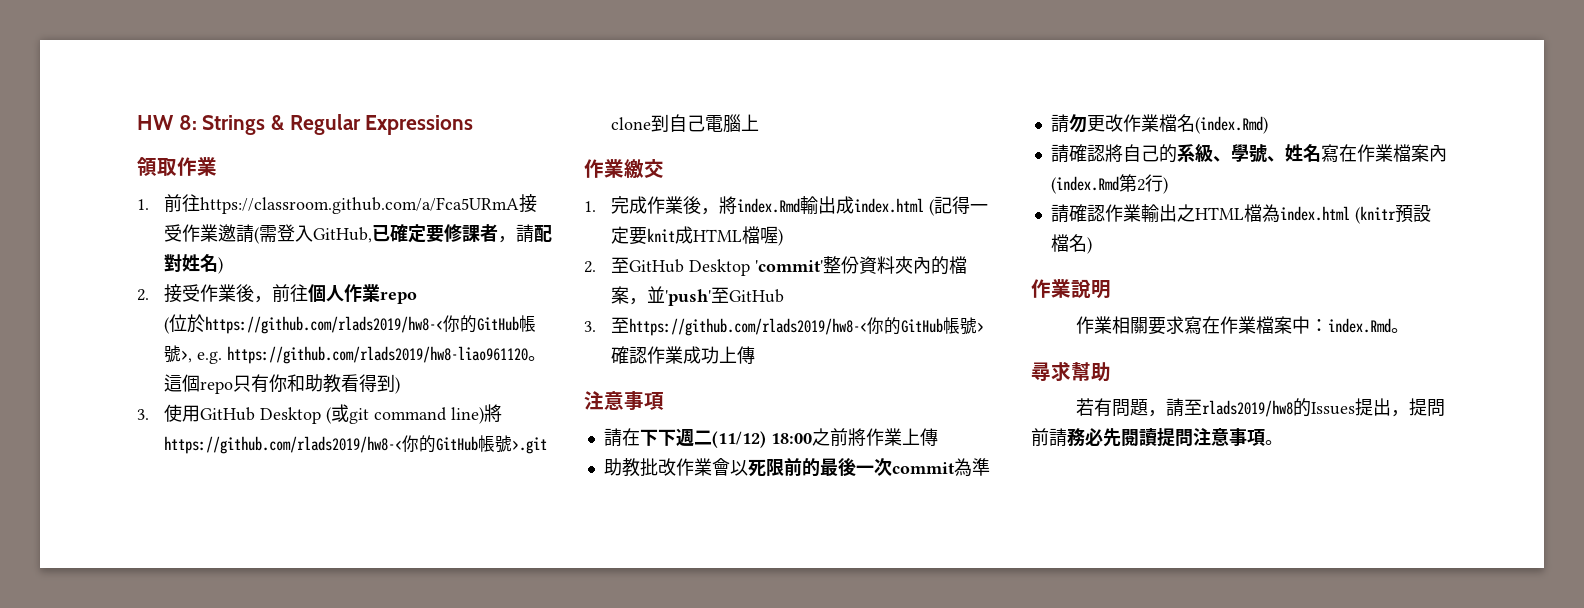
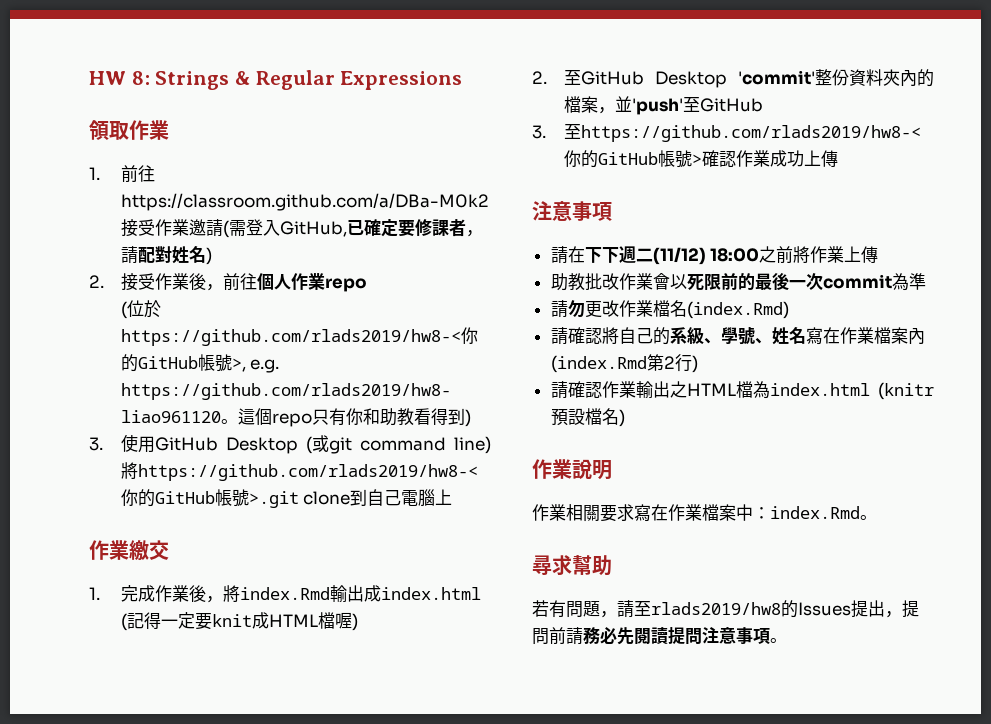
[200,197,520,214] https://classroom.github.com/a/Fca5URmA -> [120,193,489,211] https://classroom.github.com/a/DBa-M0k2

